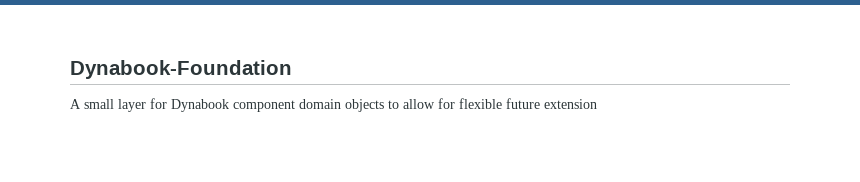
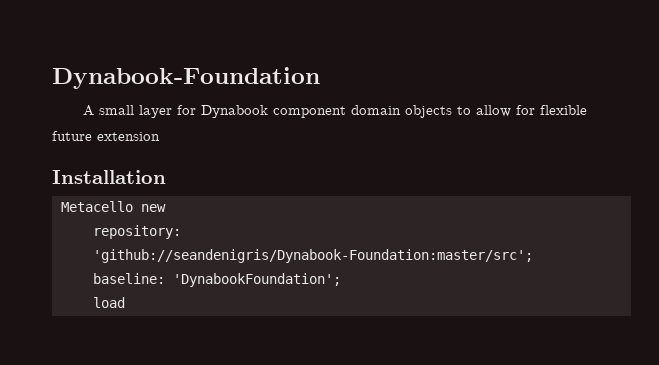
(597, 104) none -> [52,170,166,184] [61,201,166,212] [93,225,181,239] [93,249,533,263] [93,273,341,287] [93,297,125,308] // Installation // Metacello new // repository: 'github://seandenigris/Dynabook-Foundation:master/src'; // baseline: 'DynabookFoundation'; // load

